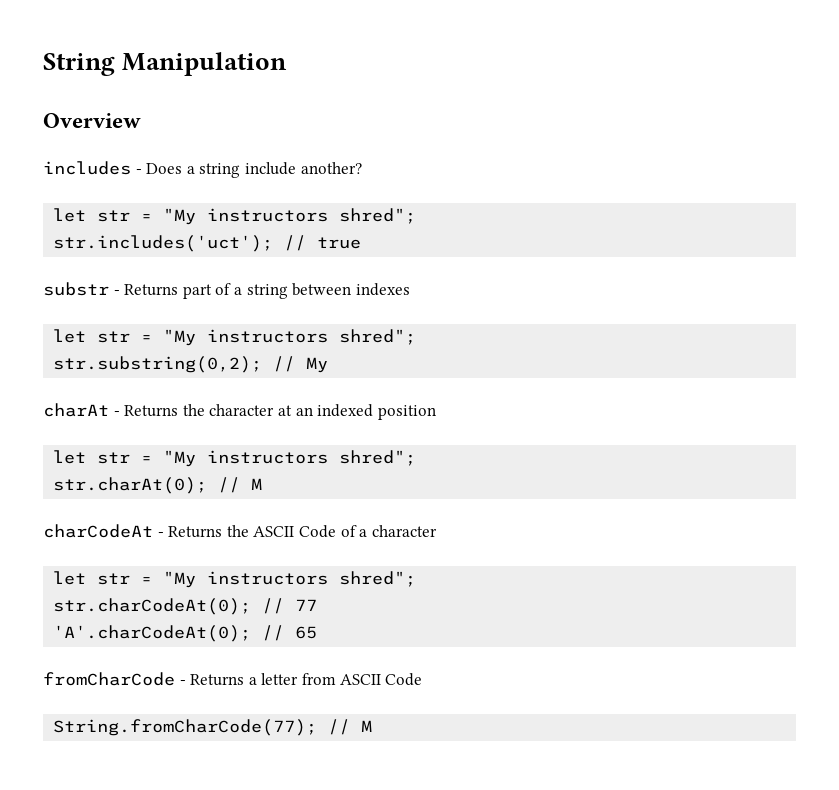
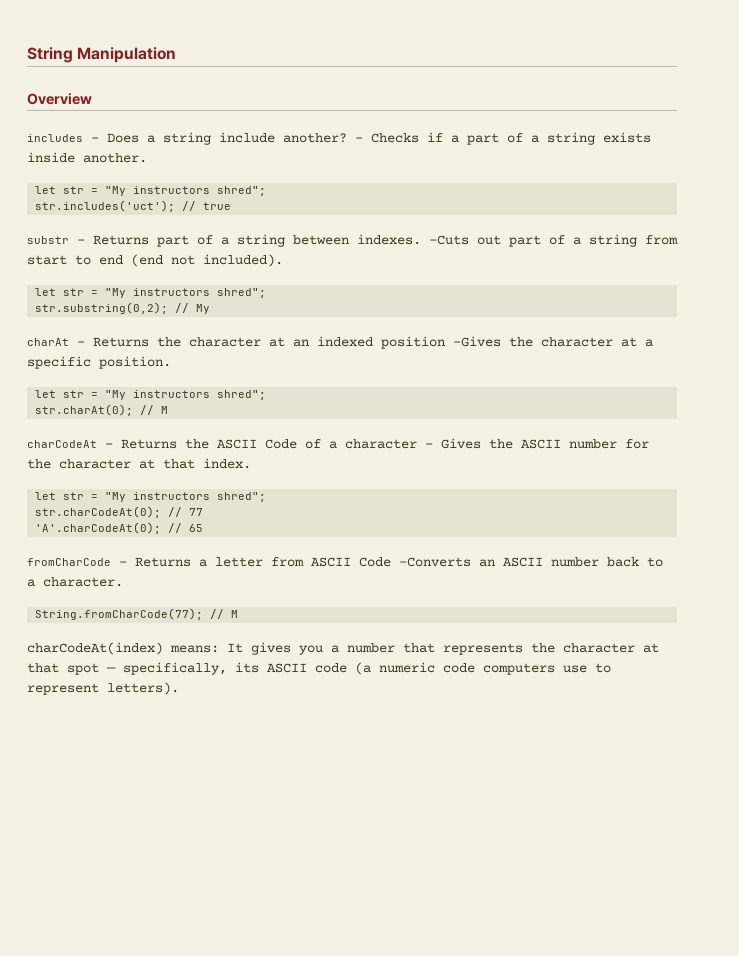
(362, 168) none -> [355,132,651,145] [27,152,147,163] - Checks if a part of a string exists inside another.
[355,283,410,296] indexes -> [357,234,678,247] [27,254,283,267] indexes. -Cuts out part of a string from start to end (end not included).
(436, 412) none -> [453,336,653,347] [27,356,171,369] -Gives the character at a specific position.
(437, 531) none -> [425,438,649,449] [27,458,251,469] - Gives the ASCII number for the character at that index.
[53,719,373,736] // String.fromCharCode(77); // M -> [399,557,663,567] [27,577,123,587] [35,608,239,620] [27,642,659,655] [27,662,611,675] [27,682,179,695] -Converts an ASCII number back to a character. // String.fromCharCode(77); // M // charCodeAt(index) means: It gives you a number that represents the character at that spot — specifically, its ASCII code (a numeric code computers use to represent letters).

